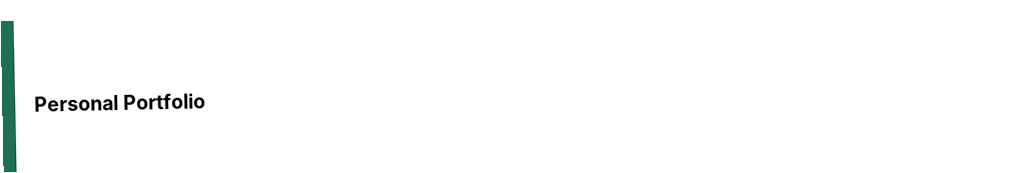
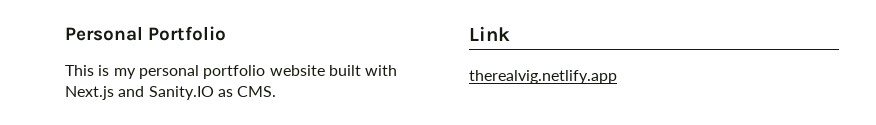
(207, 101) none -> [65,65,398,79] [65,86,277,100] [469,26,510,41] [469,70,617,84] // This is my personal portfolio website built with Next.js and Sanity.IO as CMS. // Link // therealvig.netlify.app

